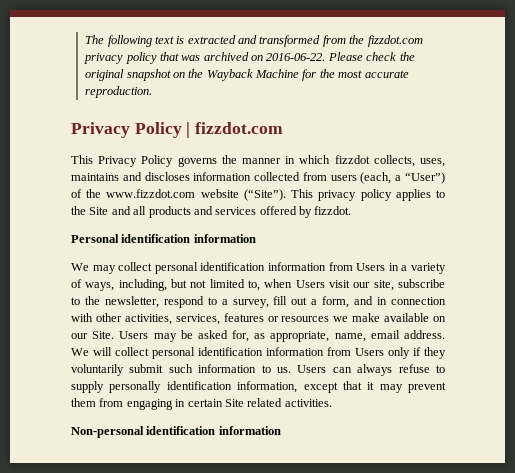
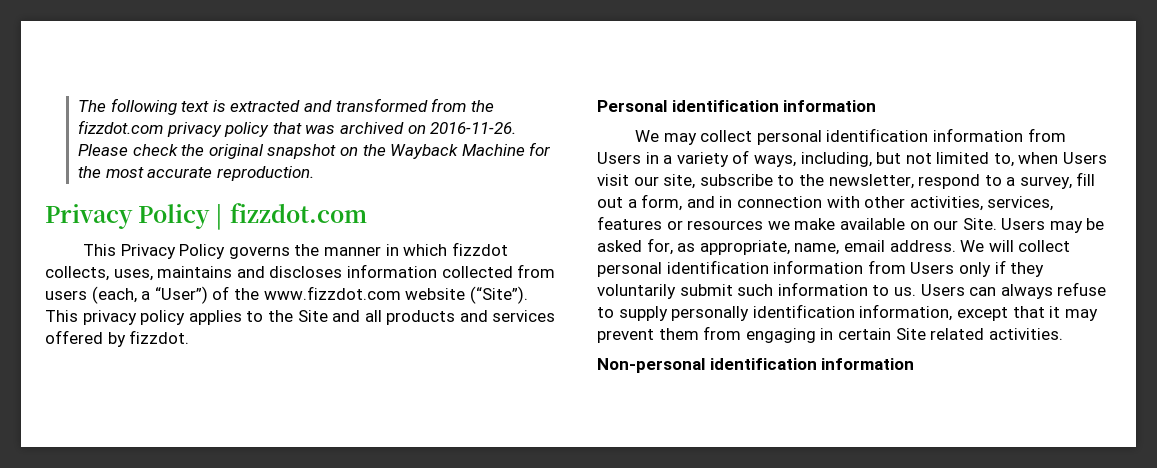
[266,53,326,61] 2016-06-22. -> [430,122,517,134] 2016-11-26.

